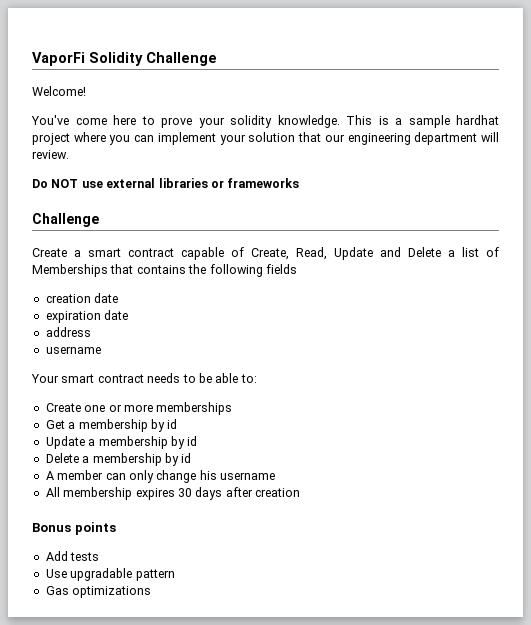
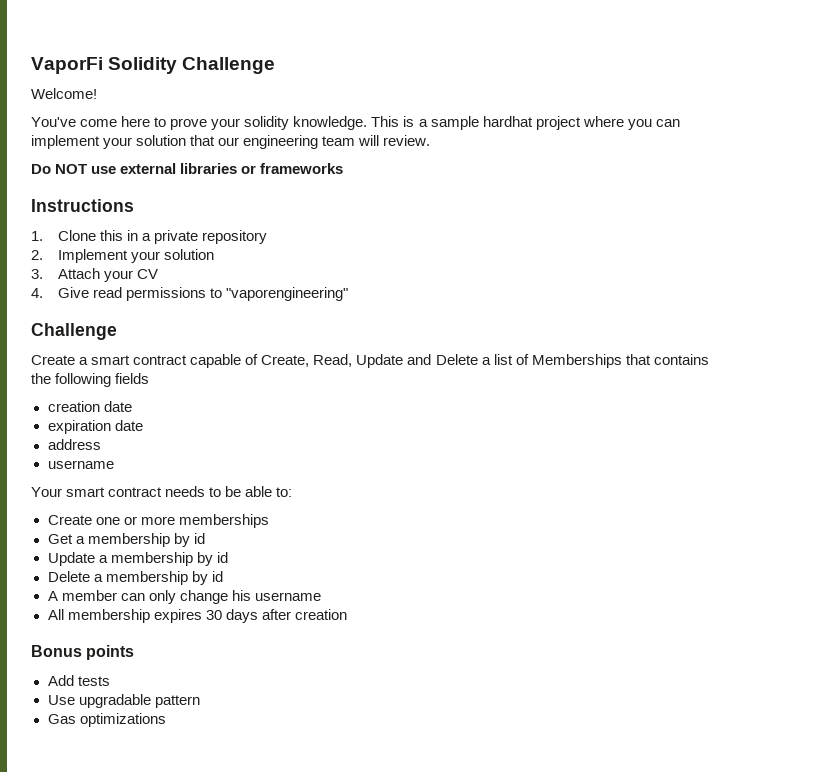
[414,132,478,145] department -> [322,136,356,146] team
(300, 183) none -> [31,199,134,212] [31,230,268,244] [31,249,214,263] [31,268,158,282] [31,287,349,301] // Instructions // 1. Clone this in a private repository // 2. Implement your solution // 3. Attach your CV // 4. Give read permissions to "vaporengineering"

